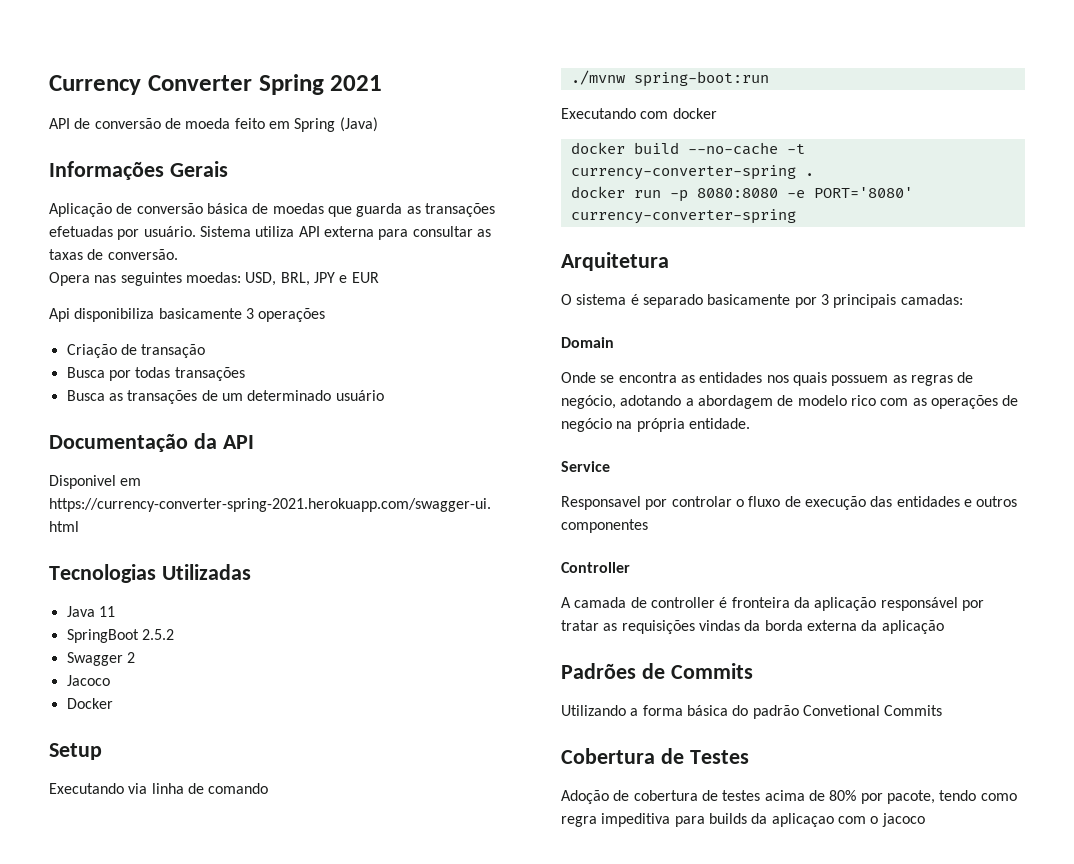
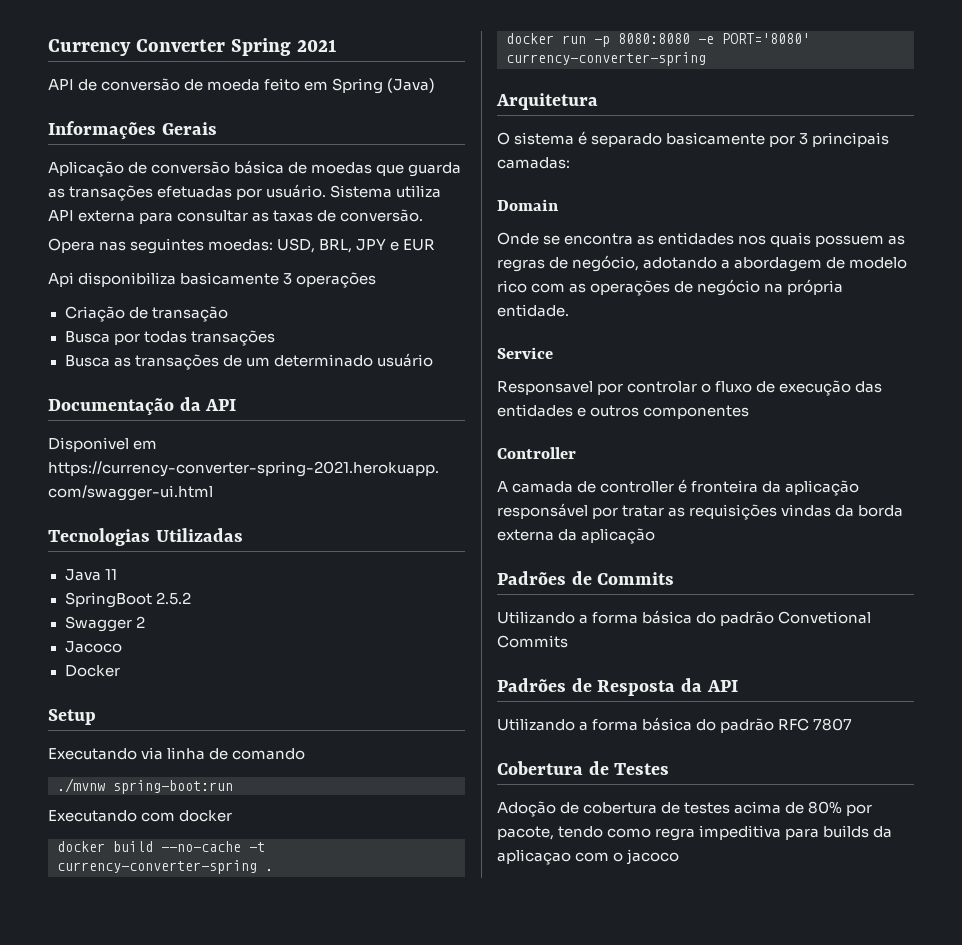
(943, 710) none -> [497,678,738,696] [497,717,853,733] // Padrões de Resposta da API // Utilizando a forma básica do padrão RFC 7807

